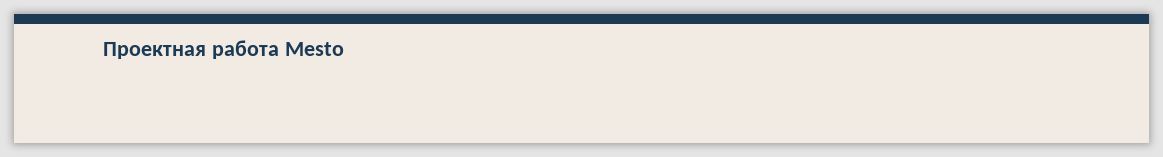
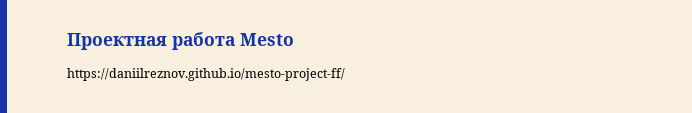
(344, 49) none -> [67,68,345,81] // https://daniilreznov.github.io/mesto-project-ff/

